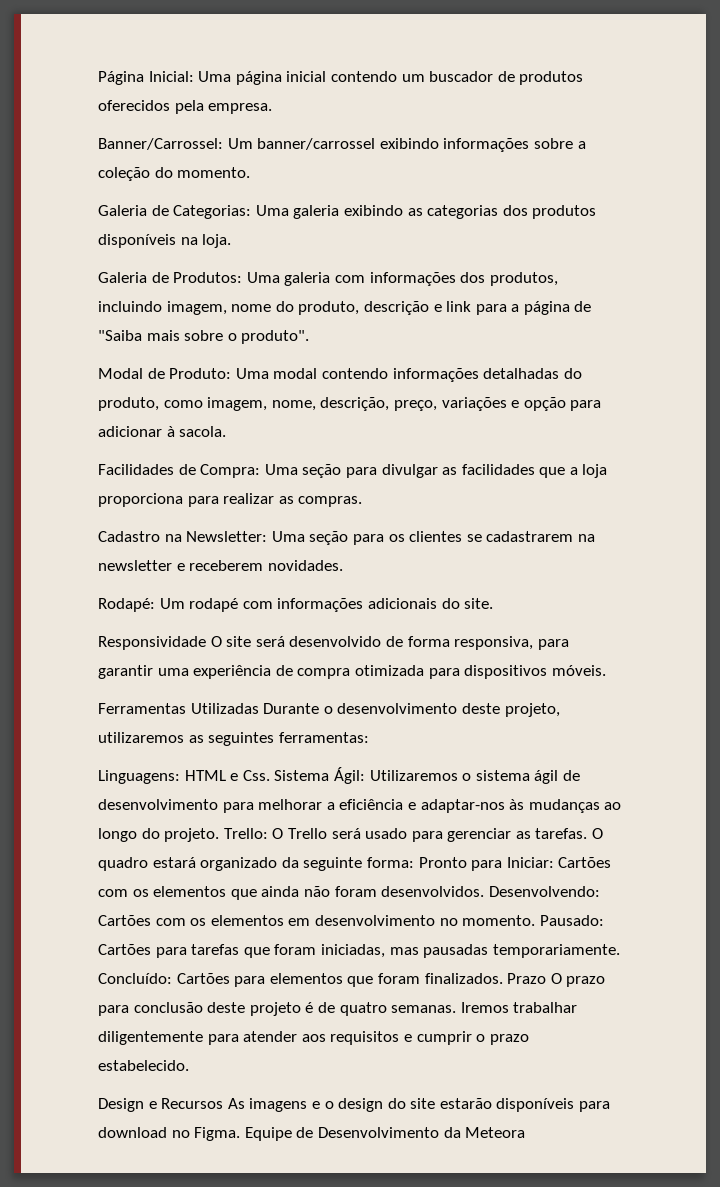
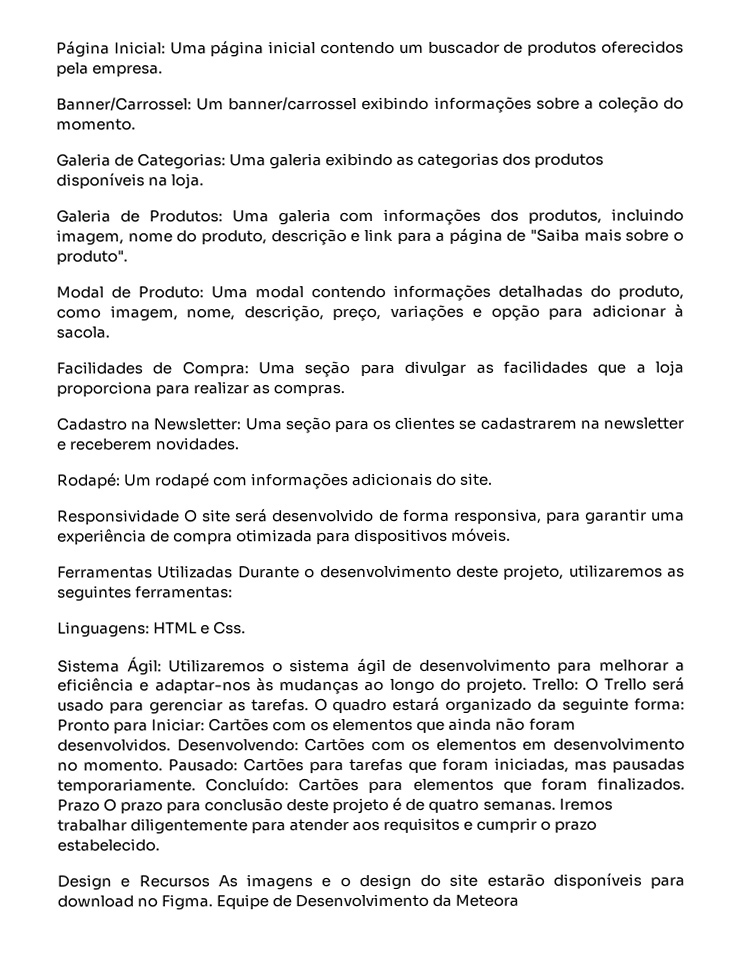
(270, 775) none -> (247, 628) //

